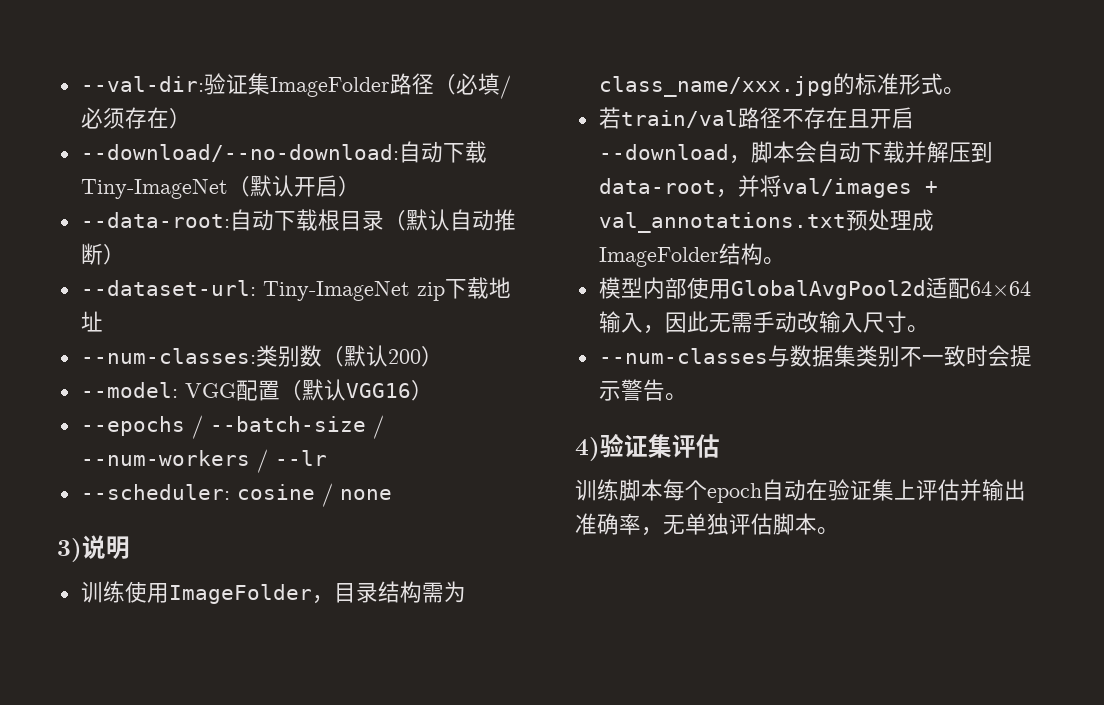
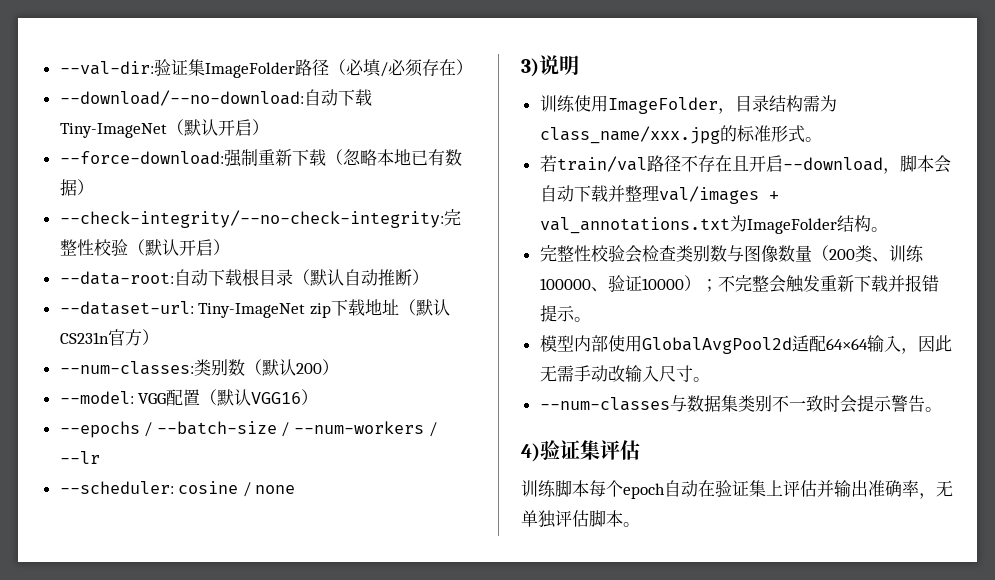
(360, 186) none -> [59,149,462,167] [59,179,94,196] [59,209,461,228] [59,239,230,256] // --force-download:强制重新下载（忽略本地已有数据） // --check-integrity/--no-check-integrity:完整性校验（默认开启）
(103, 321) none -> [398,299,450,316] [59,329,159,346] （默认CS231n官方）
[926,141,993,163] [598,175,782,198] 解压到data-root，并将 -> [624,185,659,202] 整理
[845,209,934,231] 预处理成 -> [729,215,747,232] 为
(785, 261) none -> [539,245,924,263] [539,275,939,293] [539,305,591,322] // 完整性校验会检查类别数与图像数量（200类、训练100000、验证10000）；不完整会触发重新下载并报错提示。

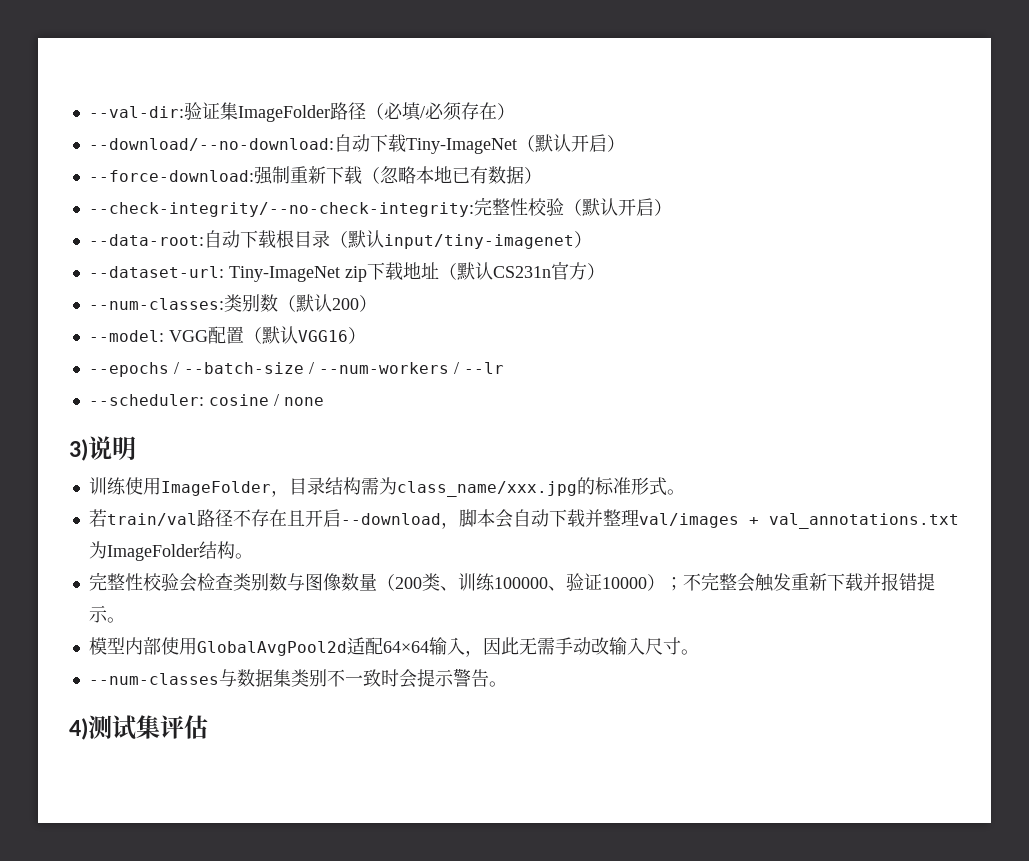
[343,269,412,286] 自动推断 -> [383,234,574,249] input/tiny-imagenet
[540,440,580,460] 验证 -> [88,715,136,740] 测试
[521,480,953,499] [521,510,640,528] // 训练脚本每个epoch自动在验证集上评估并输出准确率，无单独评估脚本。 -> (208, 727) none

